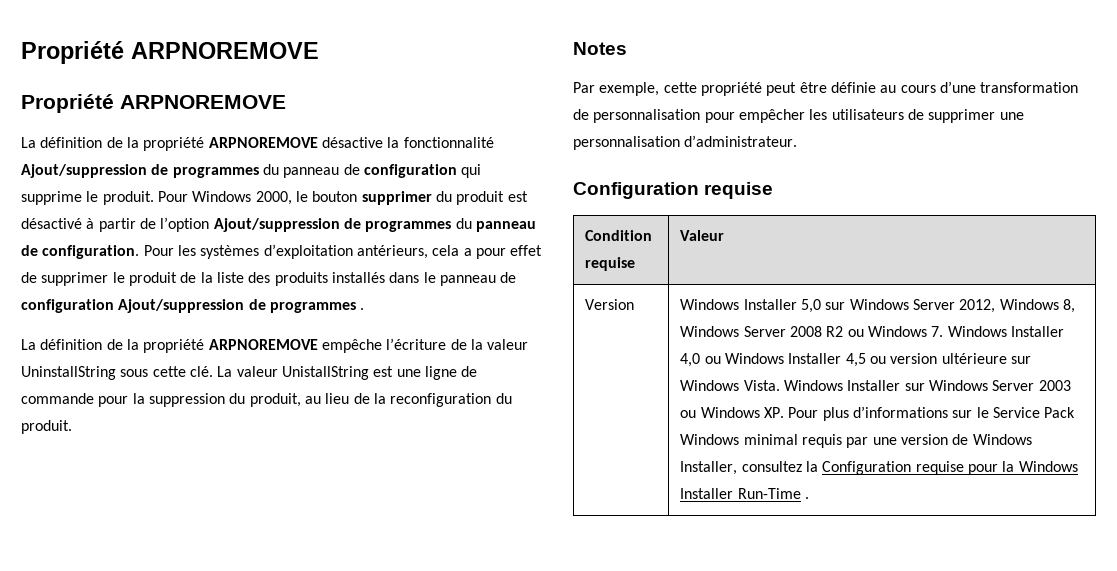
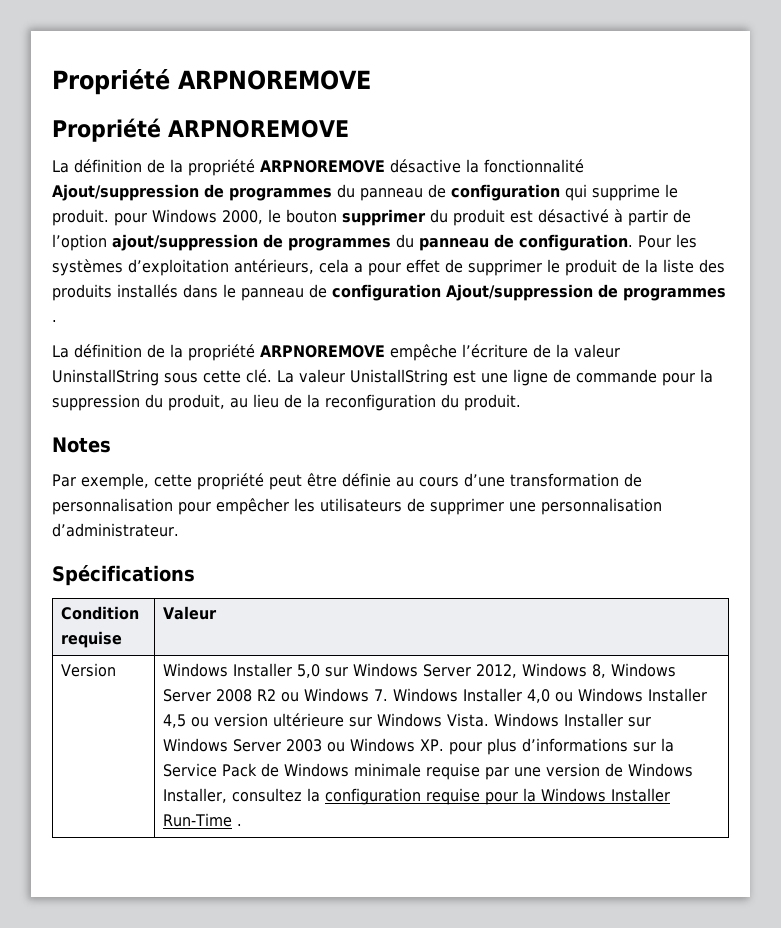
[157,191,188,202] Pour -> [114,213,147,226] pour
[213,218,340,232] Ajout/suppression -> [112,234,258,251] ajout/suppression
[573,182,774,199] Configuration requise -> [52,565,195,586] Spécifications
[788,407,819,418] Pour -> [448,742,482,755] pour
[976,407,989,418] le -> [660,738,674,752] la
[680,434,843,448] Windows minimal requis -> [260,763,480,780] de Windows minimale requise
[822,461,912,475] Configuration -> [324,788,421,805] configuration

